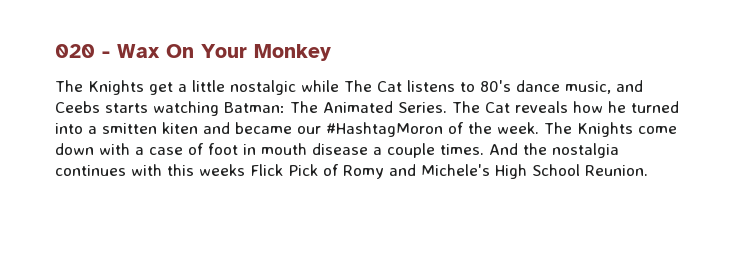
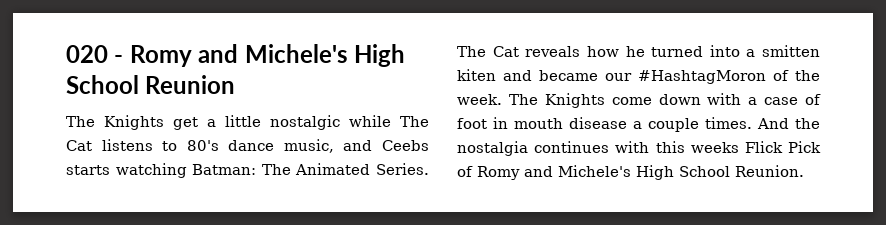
[117,44,331,61] Wax On Your Monkey -> [129,44,406,67] [66,75,236,94] Romy and Michele's High School Reunion

